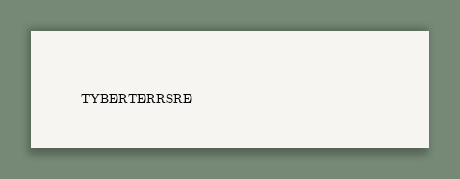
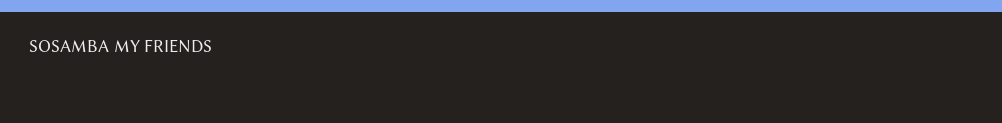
[81,94,192,103] TYBERTERRSRE -> [29,39,213,53] SOSAMBA MY FRIENDS

